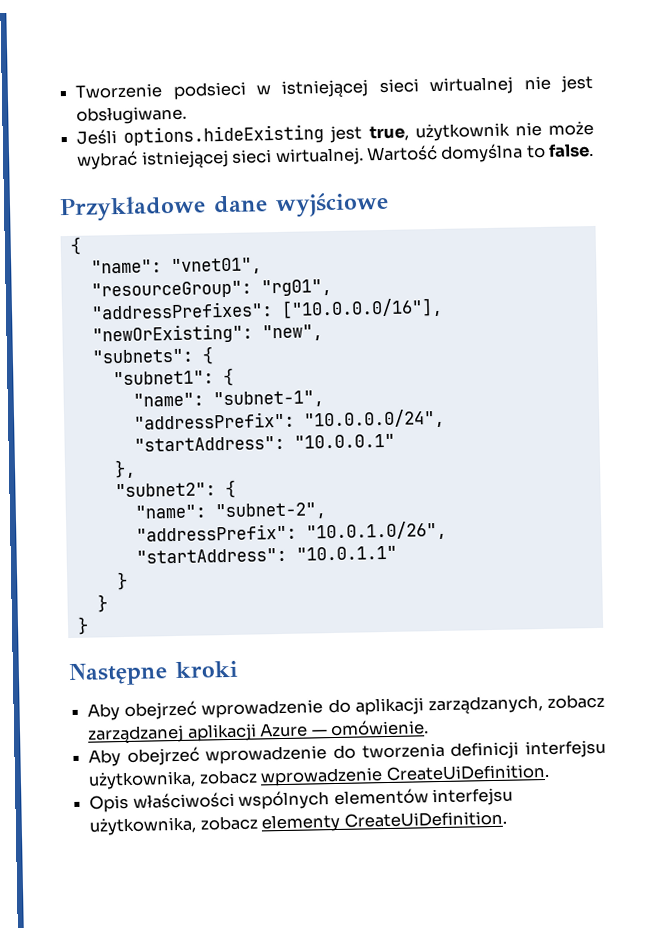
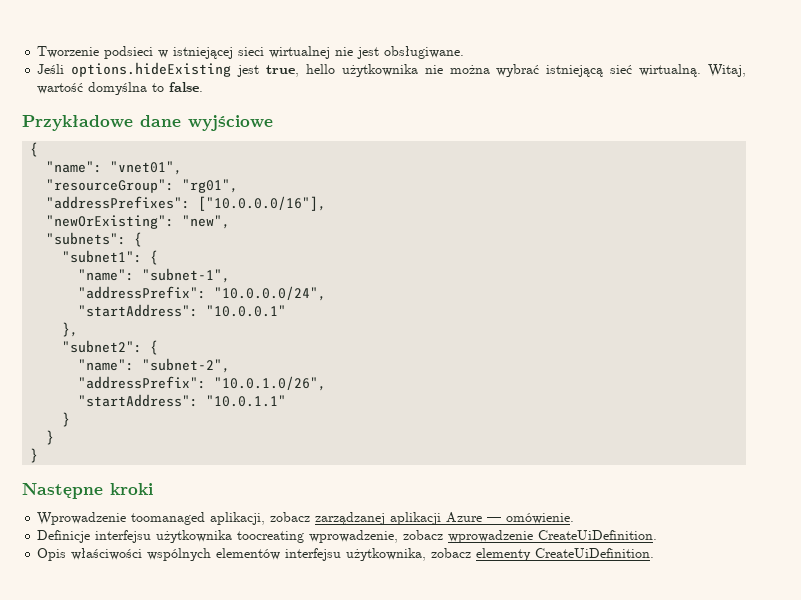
[414,120,594,142] [77,144,438,170] użytkownik nie może wybrać istniejącej sieci wirtualnej. Wartość -> [305,64,746,77] [37,83,84,94] hello użytkownika nie można wybrać istniejącą sieć wirtualną. Witaj, wartość
[87,695,543,721] Aby obejrzeć wprowadzenie do aplikacji zarządzanych, -> [37,512,266,525] Wprowadzenie toomanaged aplikacji,
[88,739,606,767] [88,770,197,790] Aby obejrzeć wprowadzenie do tworzenia definicji interfejsu użytkownika, -> [37,530,399,543] Definicje interfejsu użytkownika toocreating wprowadzenie,

